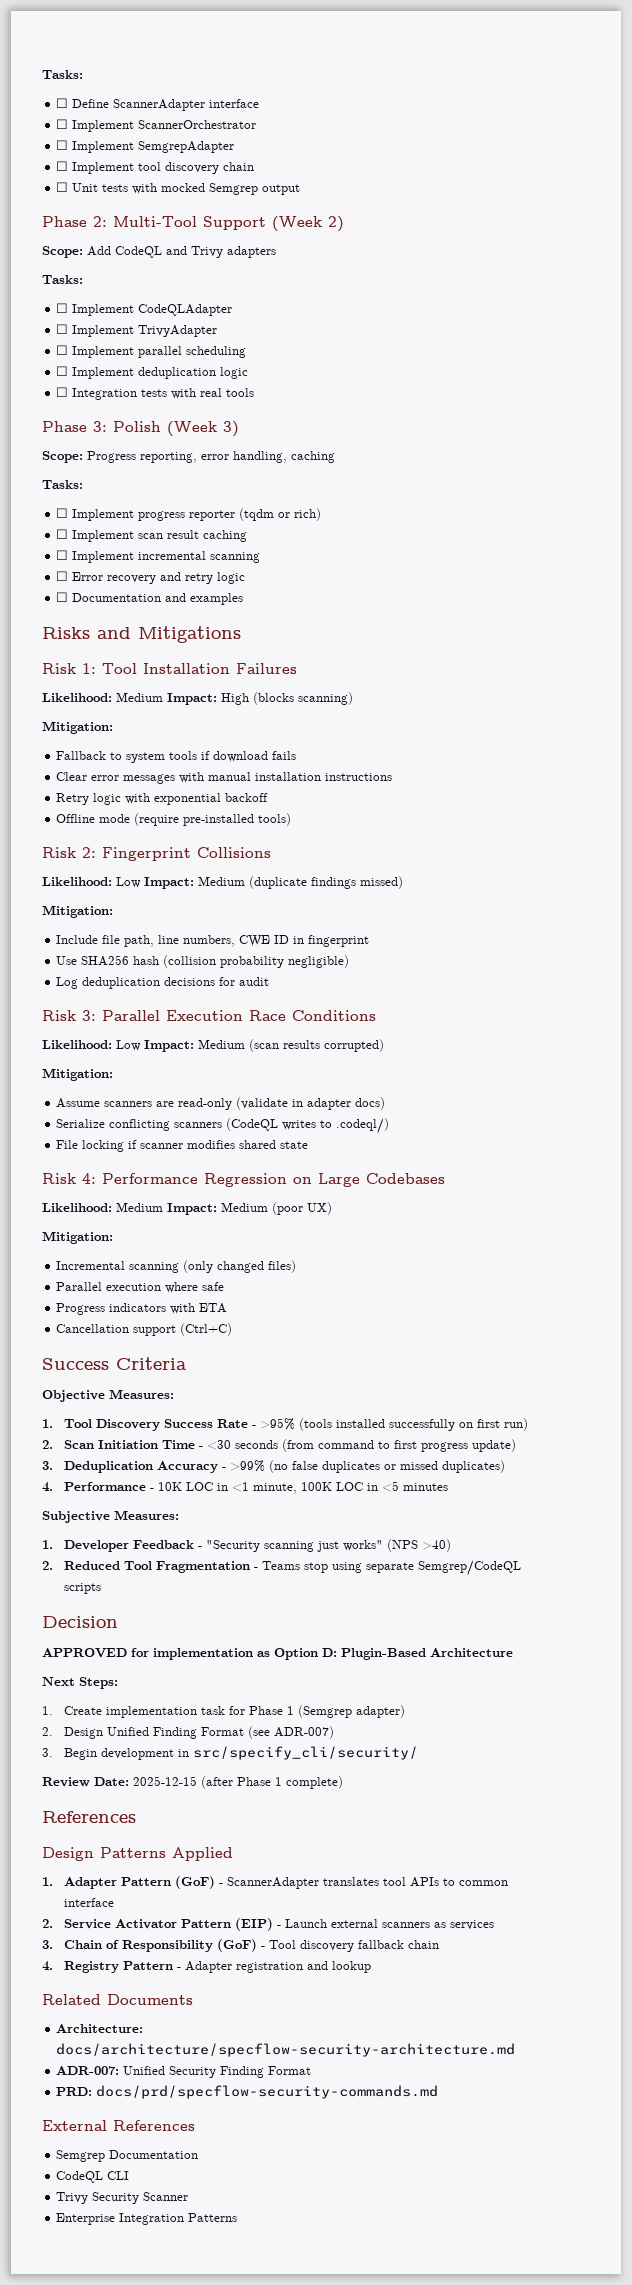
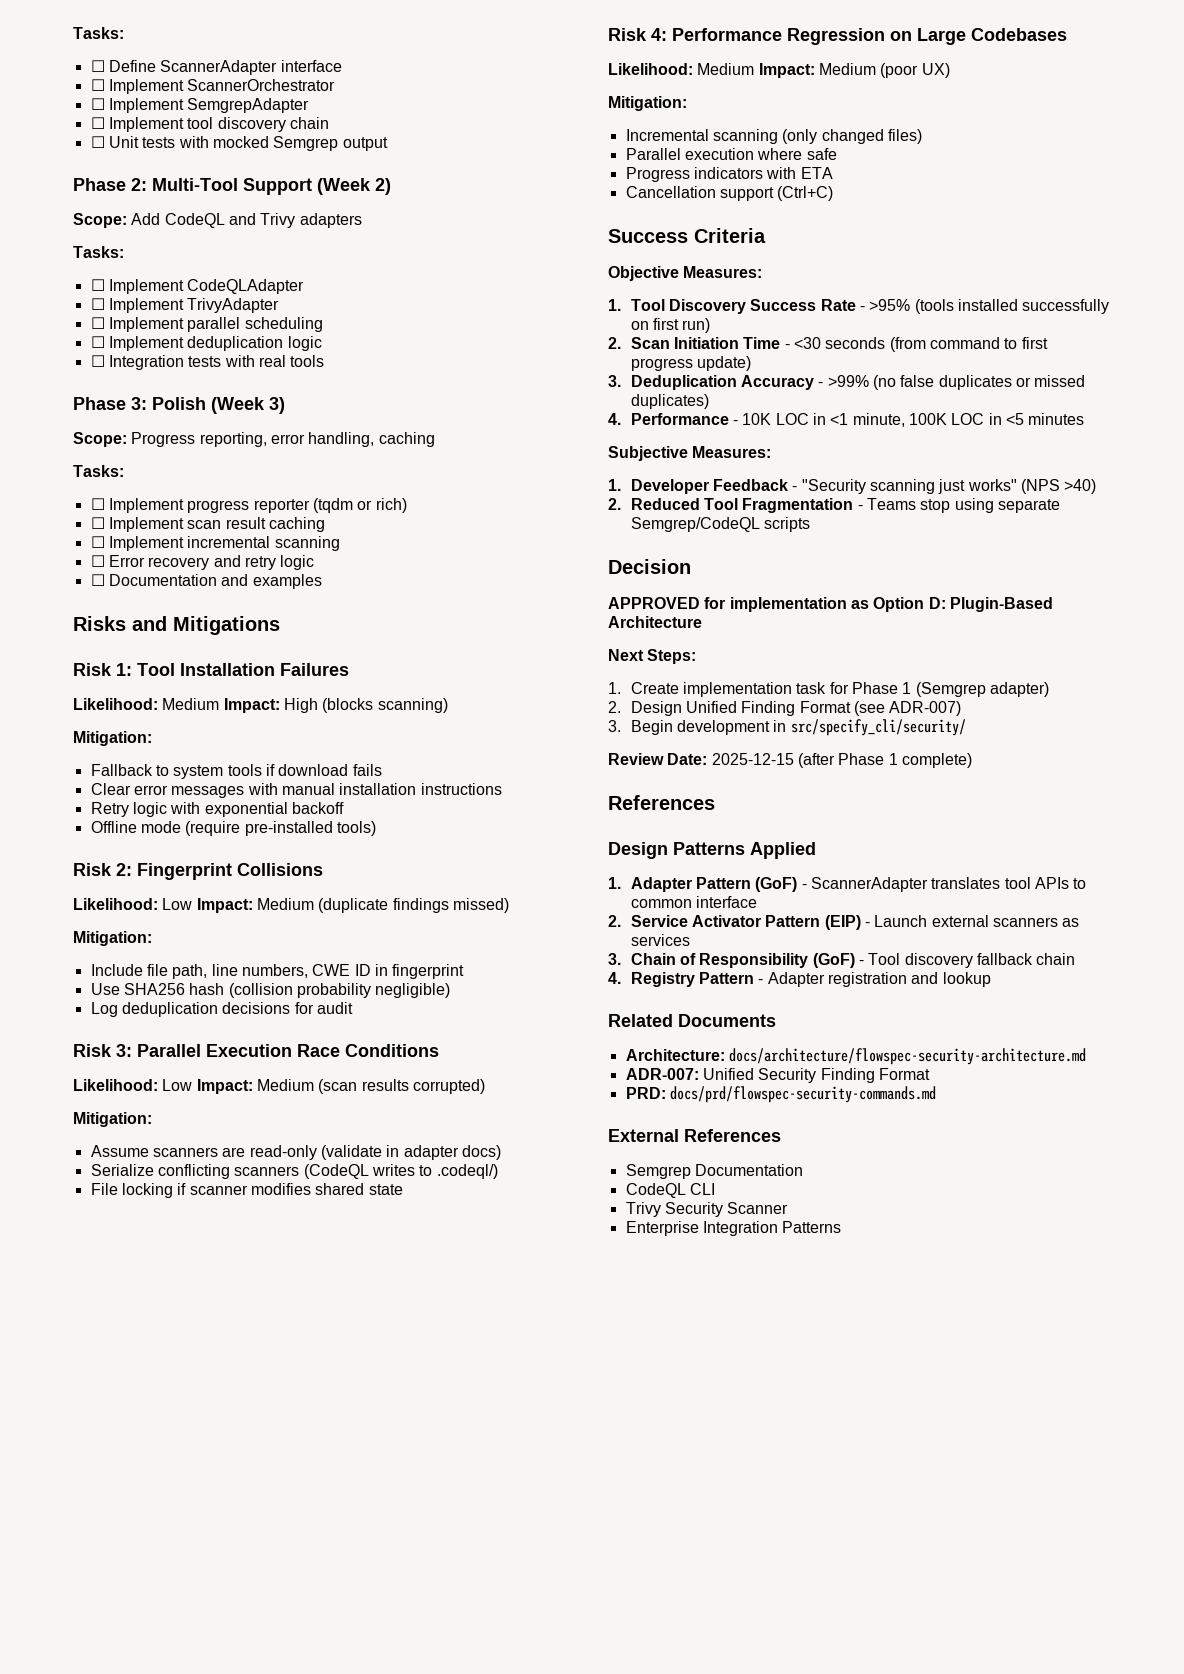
[56,2043,516,2057] docs/architecture/specflow-security-architecture.md -> [728,1048,1086,1065] docs/architecture/flowspec-security-architecture.md
[96,2085,439,2099] docs/prd/specflow-security-commands.md -> [669,1086,936,1103] docs/prd/flowspec-security-commands.md

